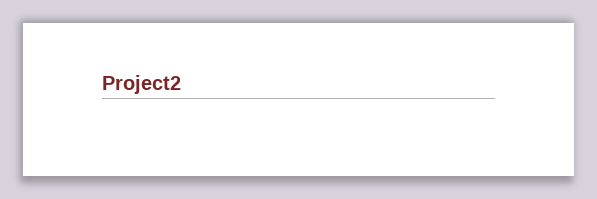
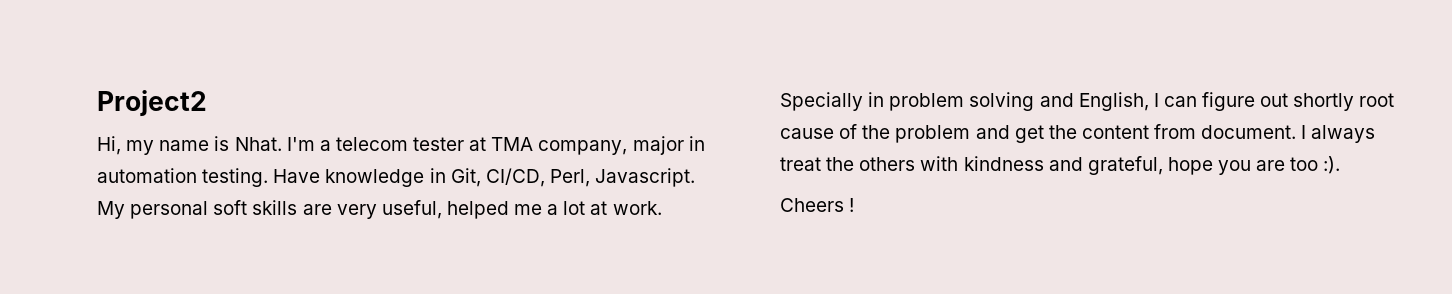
(181, 84) none -> [97,136,705,155] [97,168,696,187] [97,200,662,219] [780,92,1395,111] [780,124,1376,143] [780,156,1341,175] [780,198,855,212] // Hi, my name is Nhat. I'm a telecom tester at TMA company, major in automation testing. Have knowledge in Git, CI/CD, Perl, Javascript. My personal soft skills are very useful, helped me a lot at work. Specially in problem solving and English, I can figure out shortly root cause of the problem and get the content from document. I always treat the others with kindness and grateful, hope you are too :). // Cheers !

